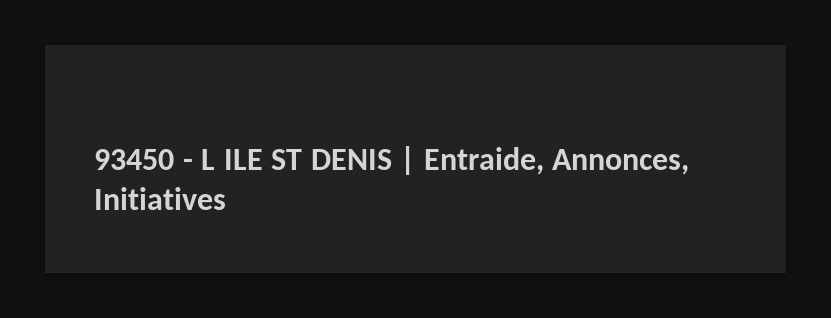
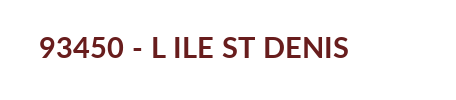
[400,146,690,175] [94,187,226,210] | Entraide, Annonces, Initiatives -> (350, 47) none

